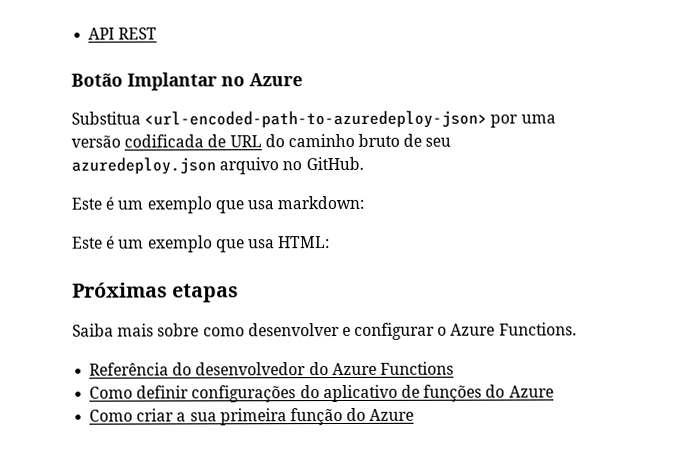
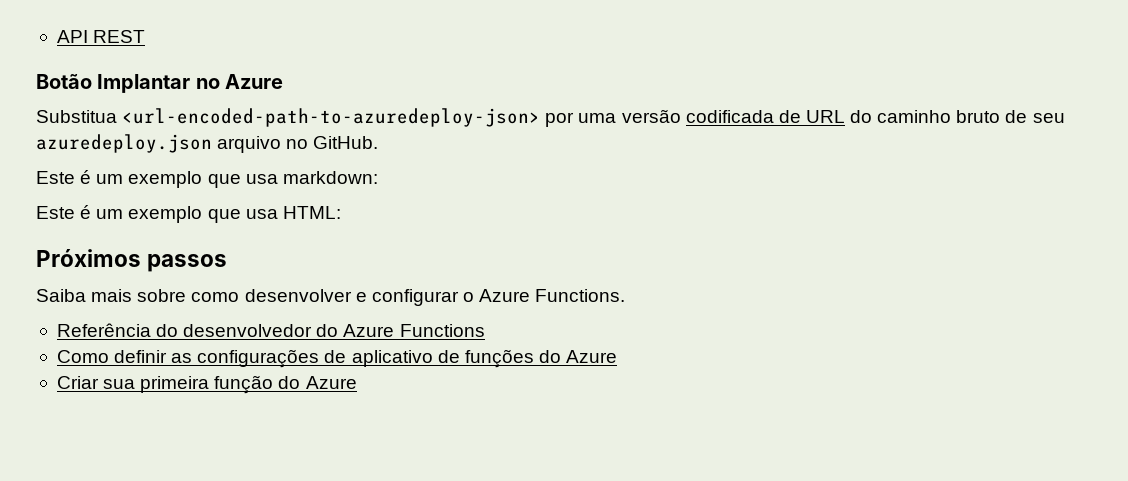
[72,282,240,303] Próximas etapas -> [36,249,228,272] Próximos passos
[191,385,320,403] configurações do -> [171,349,347,368] as configurações de
[89,408,187,422] Como criar a -> [56,376,99,389] Criar

